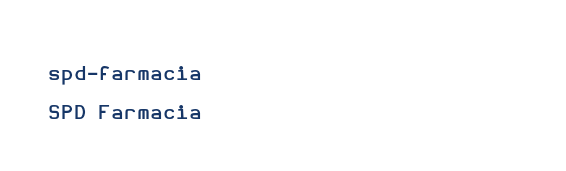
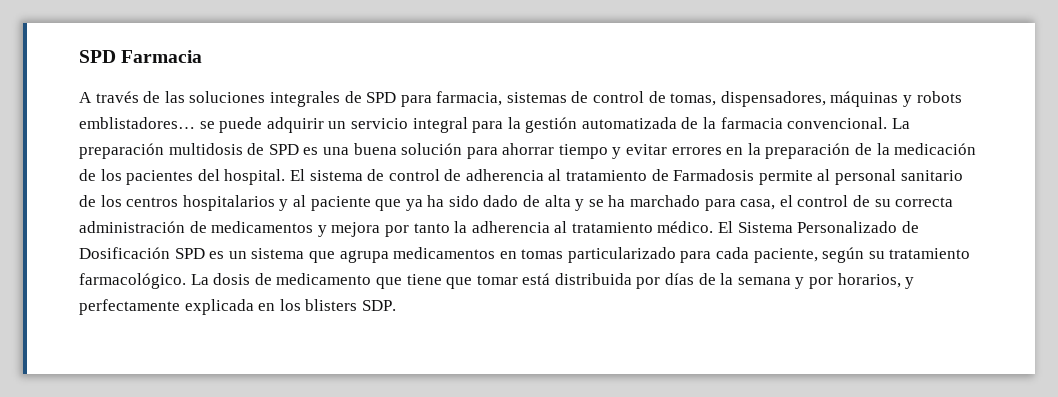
[48,66,202,85] spd-farmacia // -> (79, 56) none
(202, 112) none -> [79,91,962,107] [79,117,910,133] [79,143,977,159] [79,169,963,185] [79,195,954,211] [79,221,919,237] [79,247,971,263] [79,273,915,289] [79,299,396,315] // A través de las soluciones integrales de SPD para farmacia, sistemas de control de tomas, dispensadores, máquinas y robots emblistadores… se puede adquirir un servicio integral para la gestión automatizada de la farmacia convencional. La preparación multidosis de SPD es una buena solución para ahorrar tiempo y evitar errores en la preparación de la medicación de los pacientes del hospital. El sistema de control de adherencia al tratamiento de Farmadosis permite al personal sanitario de los centros hospitalarios y al paciente que ya ha sido dado de alta y se ha marchado para casa, el control de su correcta administración de medicamentos y mejora por tanto la adherencia al tratamiento médico. El Sistema Personalizado de Dosificación SPD es un sistema que agrupa medicamentos en tomas particularizado para cada paciente, según su tratamiento farmacológico. La dosis de medicamento que tiene que tomar está distribuida por días de la semana y por horarios, y perfectamente explicada en los blisters SDP.

